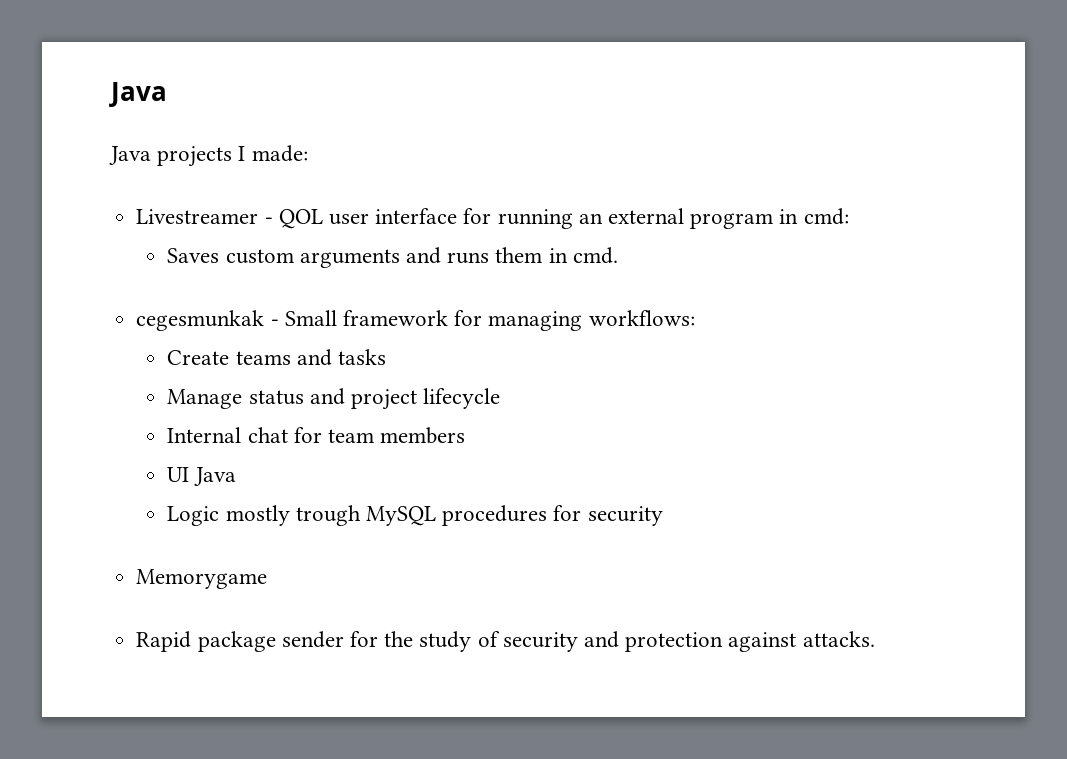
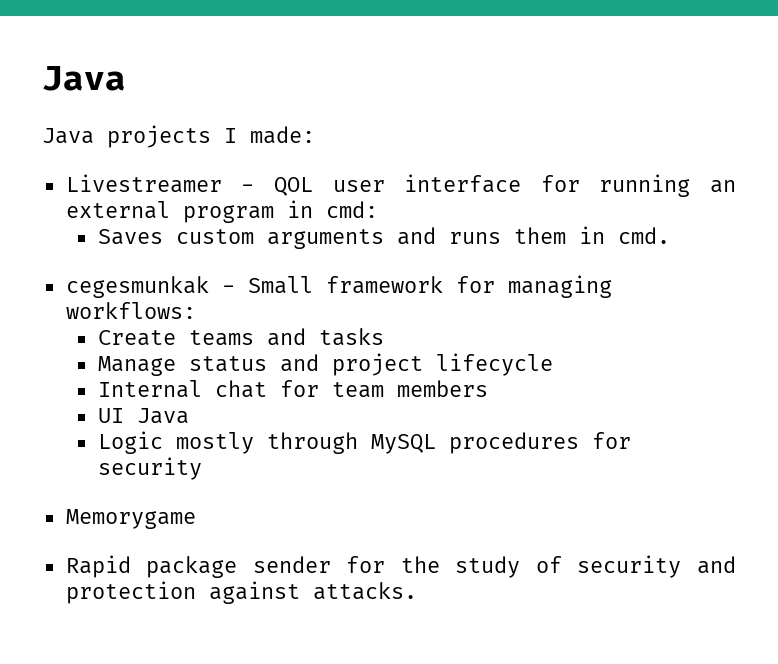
[295,505,361,526] trough -> [266,432,358,454] through

